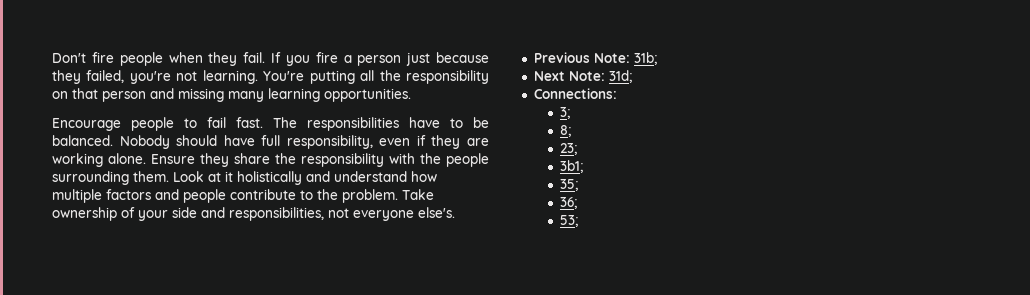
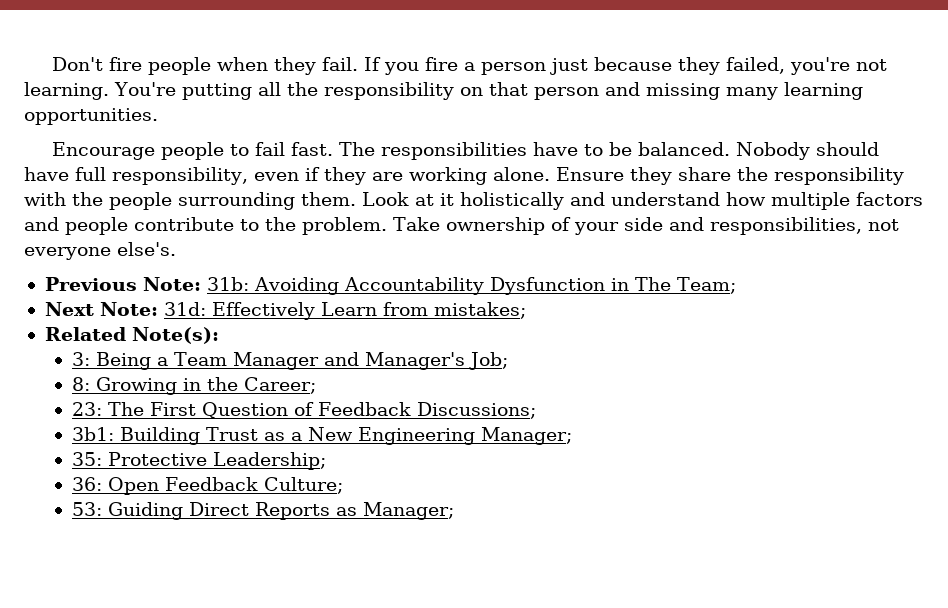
[633,52,657,65] [533,70,632,83] [533,88,617,99] [559,107,570,119] [559,125,571,137] [559,143,577,155] [559,160,583,173] [559,179,578,191] [559,197,577,209] [559,215,578,227] 31b; // Next Note: 31d; // Connections: // 3; // 8; // 23; // 3b1; // 35; // 36; // 53; -> [206,277,736,295] [44,302,526,320] [44,327,219,344] [72,352,509,370] [72,377,317,395] [72,402,537,419] [72,427,573,445] [72,452,327,470] [72,477,344,495] [72,502,455,520] 31b: Avoiding Accountability Dysfunction in The Team; // Next Note: 31d: Effectively Learn from mistakes; // Related Note(s): // 3: Being a Team Manager and Manager's Job; // 8: Growing in the Career; // 23: The First Question of Feedback Discussions; // 3b1: Building Trust as a New Engineering Manager; // 35: Protective Leadership; // 36: Open Feedback Culture; // 53: Guiding Direct Reports as Manager;

